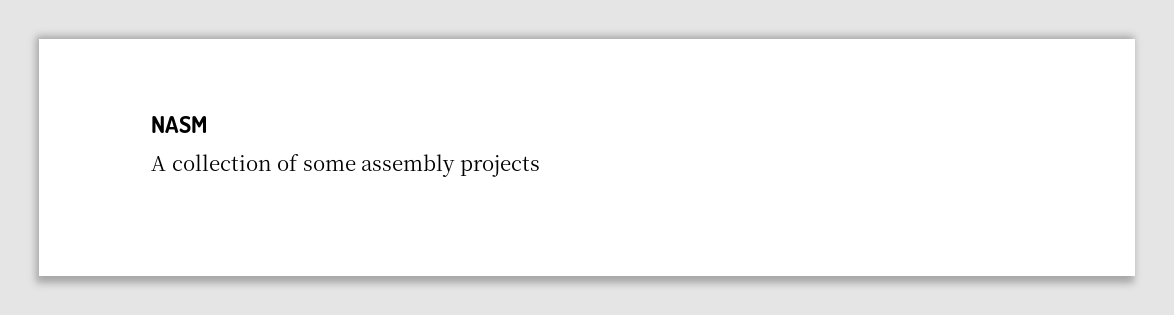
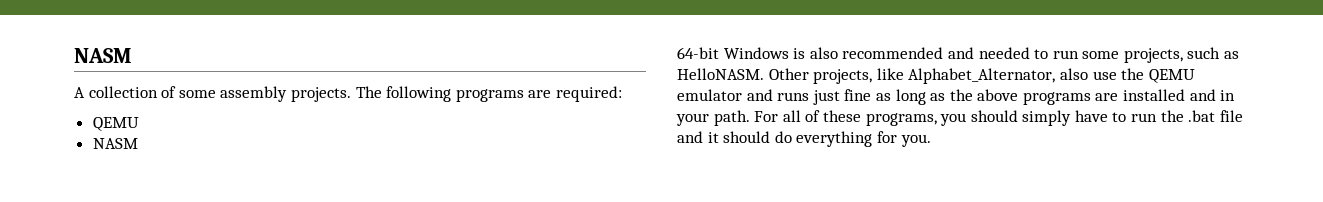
[459,155,540,177] projects -> [290,86,622,102] [92,117,139,131] [92,138,138,149] [677,47,1240,63] [677,68,1195,84] [677,89,1236,105] [676,110,1243,126] [677,131,931,147] projects. The following programs are required: // QEMU // NASM // 64-bit Windows is also recommended and needed to run some projects, such as HelloNASM. Other projects, like Alphabet_Alternator, also use the QEMU emulator and runs just fine as long as the above programs are installed and in your path. For all of these programs, you should simply have to run the .bat file and it should do everything for you.

